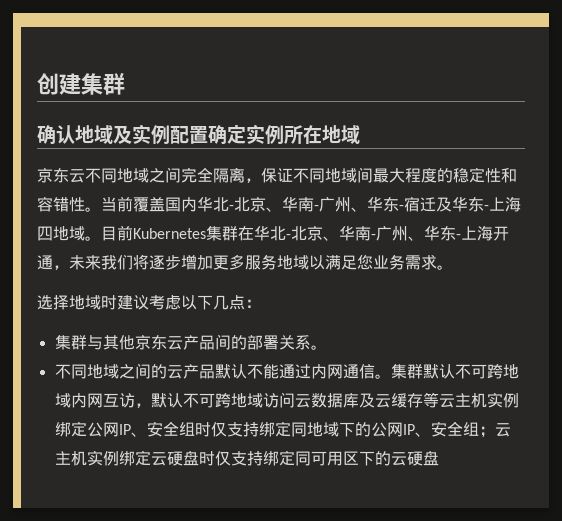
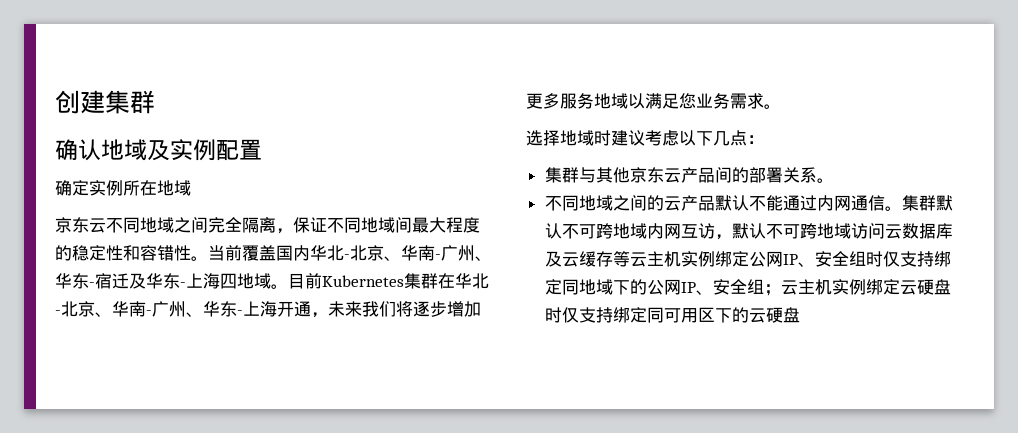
(208, 135) none -> (262, 149) //

